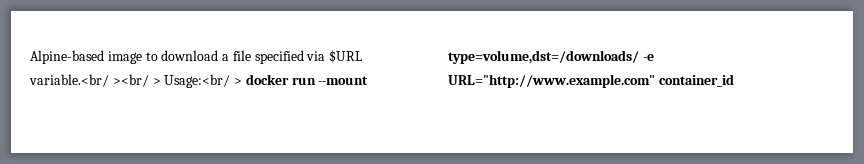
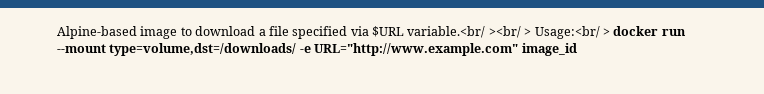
[658,74,734,87] container_id -> [521,43,577,56] image_id

